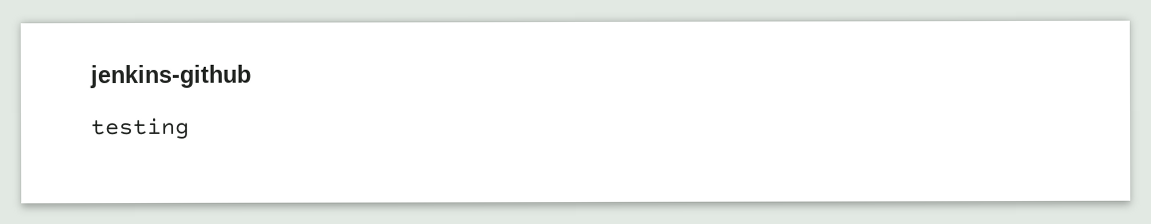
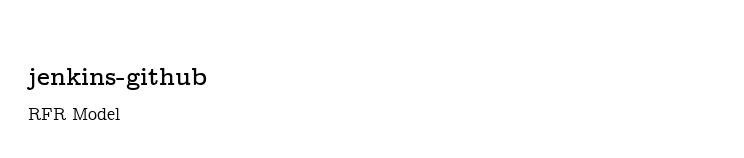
[91,117,190,140] testing -> [28,108,120,120] RFR Model

